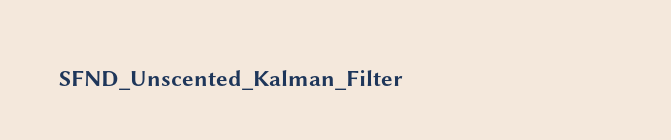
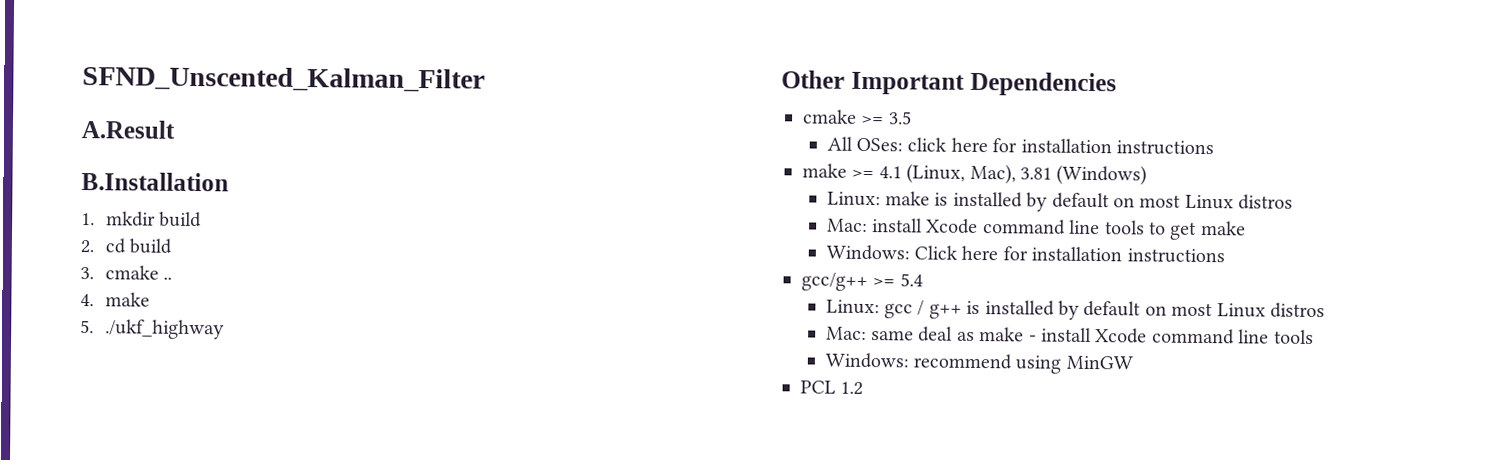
(403, 80) none -> [81,120,176,139] [81,172,229,192] [81,211,202,228] [80,238,172,254] [80,265,172,280] [80,292,150,307] [80,319,225,340] [781,70,1117,97] [803,109,912,125] [826,136,1214,156] [802,163,1148,186] [826,191,1294,212] [826,218,1246,240] [825,244,1225,264] [801,272,923,292] [825,299,1325,320] [825,326,1314,345] [824,352,1133,374] [800,380,864,395] // A.Result // B.Installation // 1. mkdir build // 2. cd build // 3. cmake .. // 4. make // 5. ./ukf_highway // Other Important Dependencies // cmake >= 3.5 // All OSes: click here for installation instructions // make >= 4.1 (Linux, Mac), 3.81 (Windows) // Linux: make is installed by default on most Linux distros // Mac: install Xcode command line tools to get make // Windows: Click here for installation instructions // gcc/g++ >= 5.4 // Linux: gcc / g++ is installed by default on most Linux distros // Mac: same deal as make - install Xcode command line tools // Windows: recommend using MinGW // PCL 1.2

